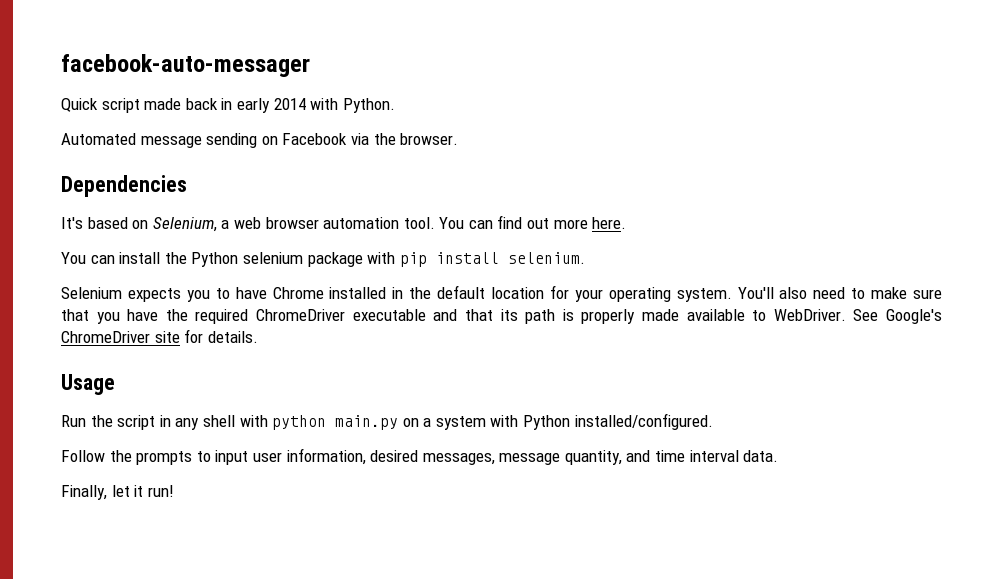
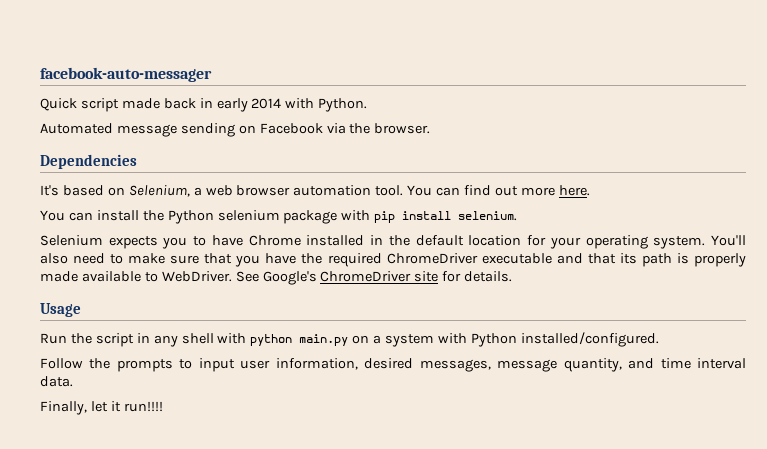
[147,485,174,497] run! -> [123,401,163,412] run!!!!

